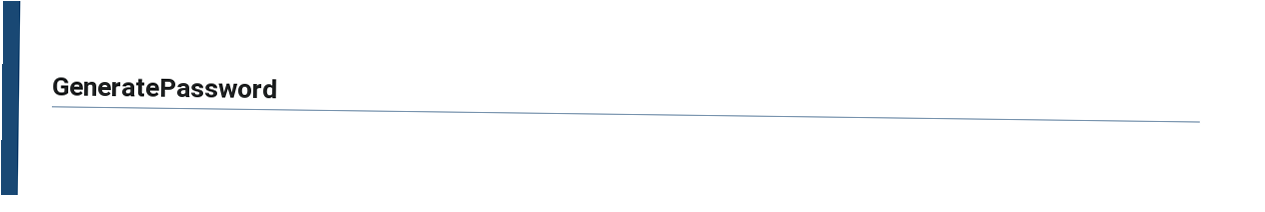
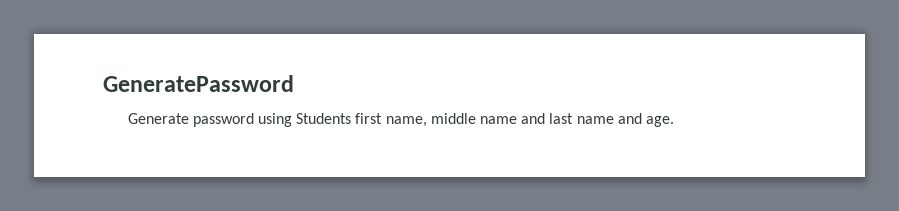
(278, 87) none -> [127,113,674,127] // Generate password using Students first name, middle name and last name and age.

